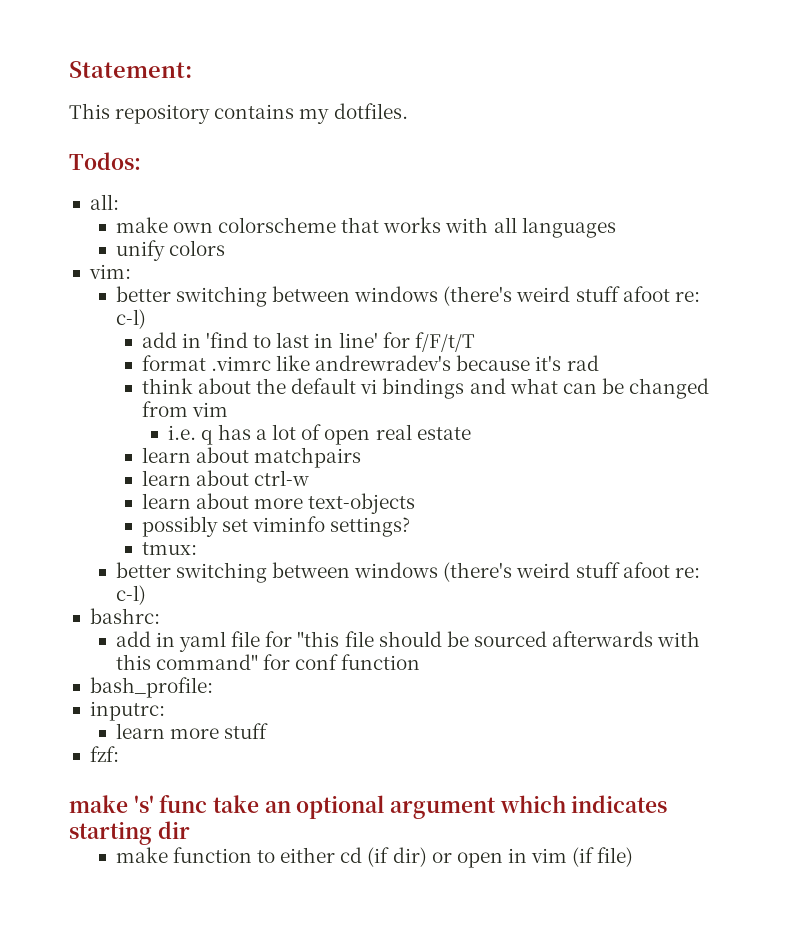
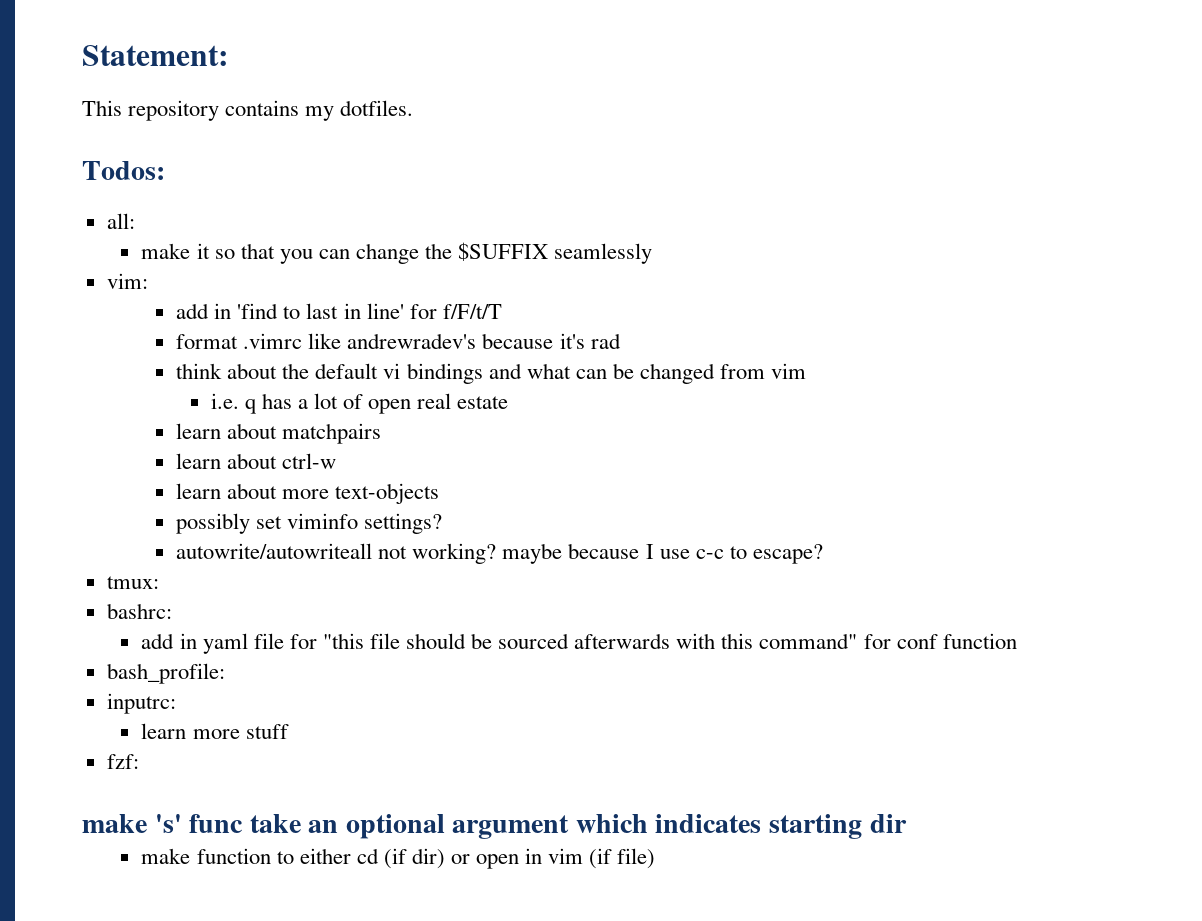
[172,217,616,238] [115,240,225,261] [88,264,131,279] [115,286,700,307] [115,309,146,329] own colorscheme that works with all languages // unify colors // vim: // better switching between windows (there's weird stuff afoot re: c-l) -> [196,242,653,264] [106,273,148,289] it so that you can change the $SUFFIX seamlessly // vim:
[141,542,197,555] [115,562,700,583] [115,585,146,605] tmux: // better switching between windows (there's weird stuff afoot re: c-l) -> [176,543,823,564] [106,576,159,589] autowrite/autowriteall not working? maybe because I use c-c to escape? // tmux:

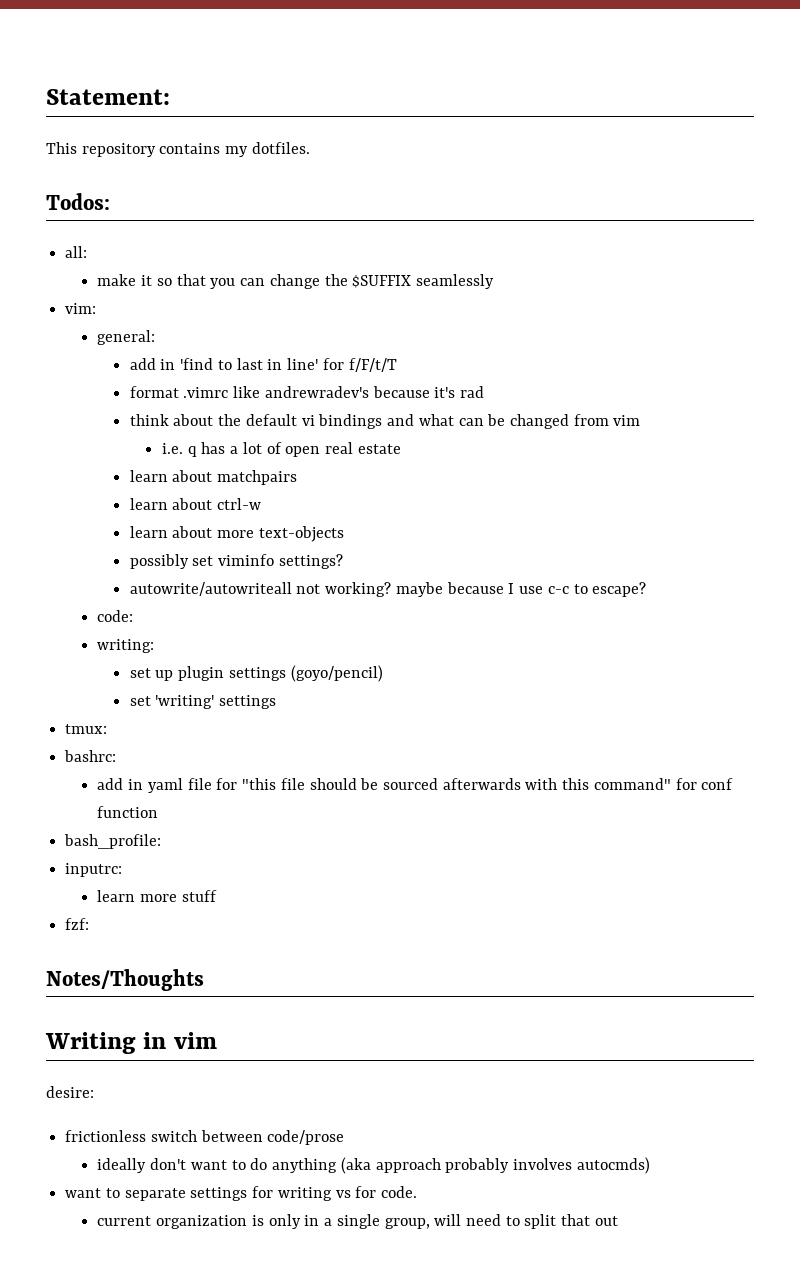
(148, 281) none -> [97,330,156,345] // general:
(823, 554) none -> [97,610,134,622] [97,639,155,653] [129,665,383,682] [129,695,277,709] // code: // writing: // set up plugin settings (goyo/pencil) // set 'writing' settings
[82,814,907,839] [141,848,656,869] make 's' func take an optional argument which indicates starting dir // make function to either cd (if dir) or open in vim (if file) -> [46,969,204,991] [45,1032,217,1054] [46,1086,94,1098] [65,1130,345,1145] [97,1157,650,1174] [65,1186,418,1201] [97,1214,618,1229] Notes/Thoughts // Writing in vim // desire: // frictionless switch between code/prose // ideally don't want to do anything (aka approach probably involves autocmds) // want to separate settings for writing vs for code. // current organization is only in a single group, will need to split that out

